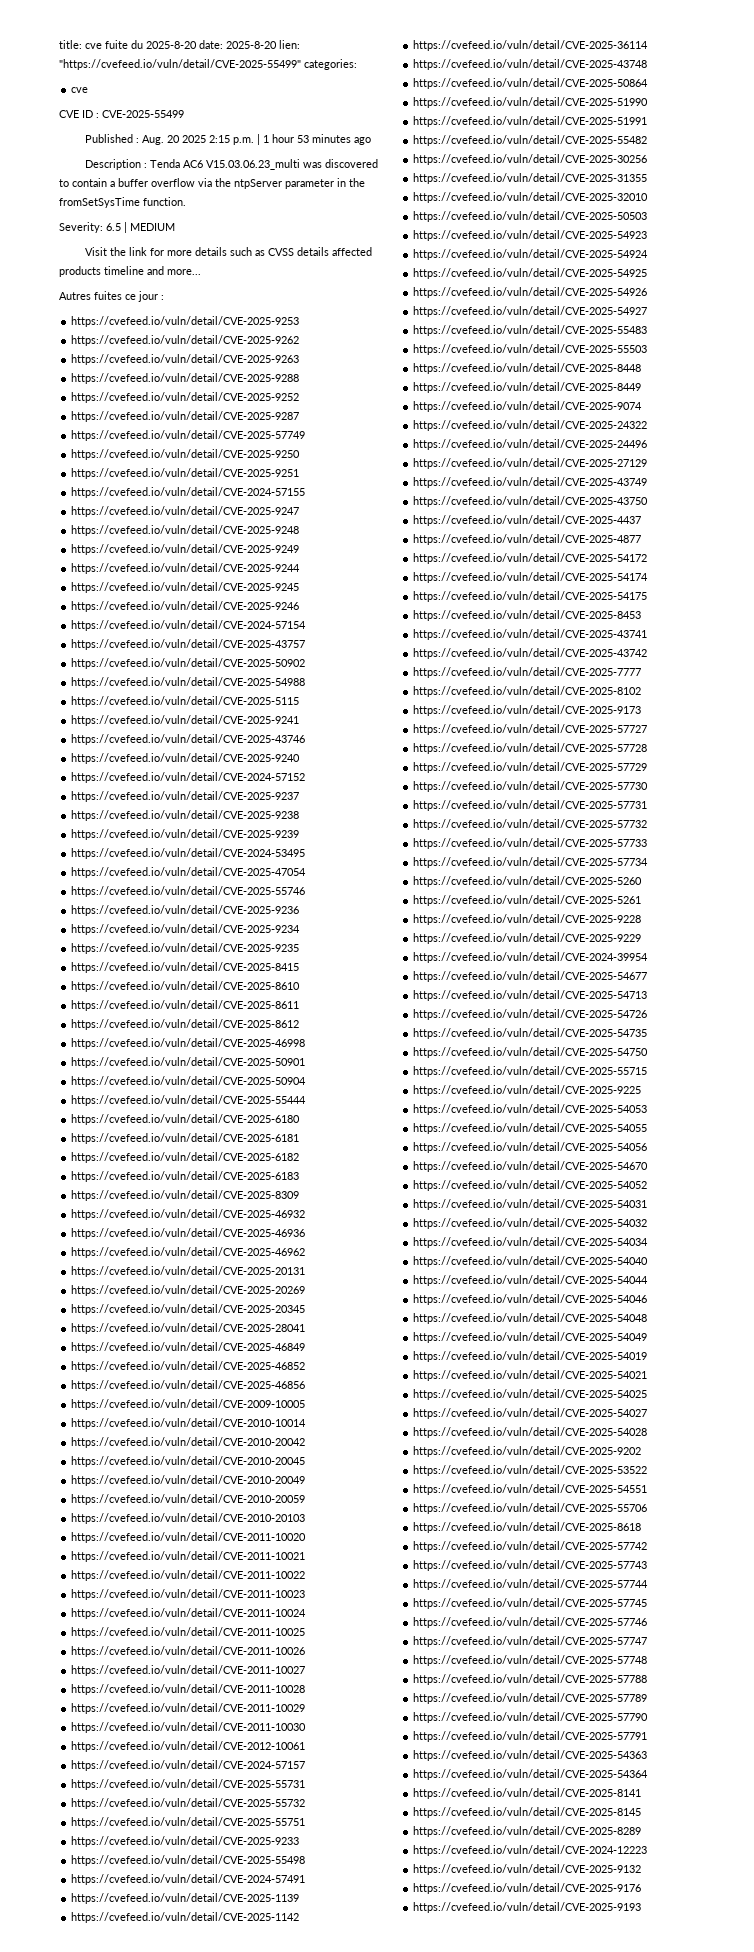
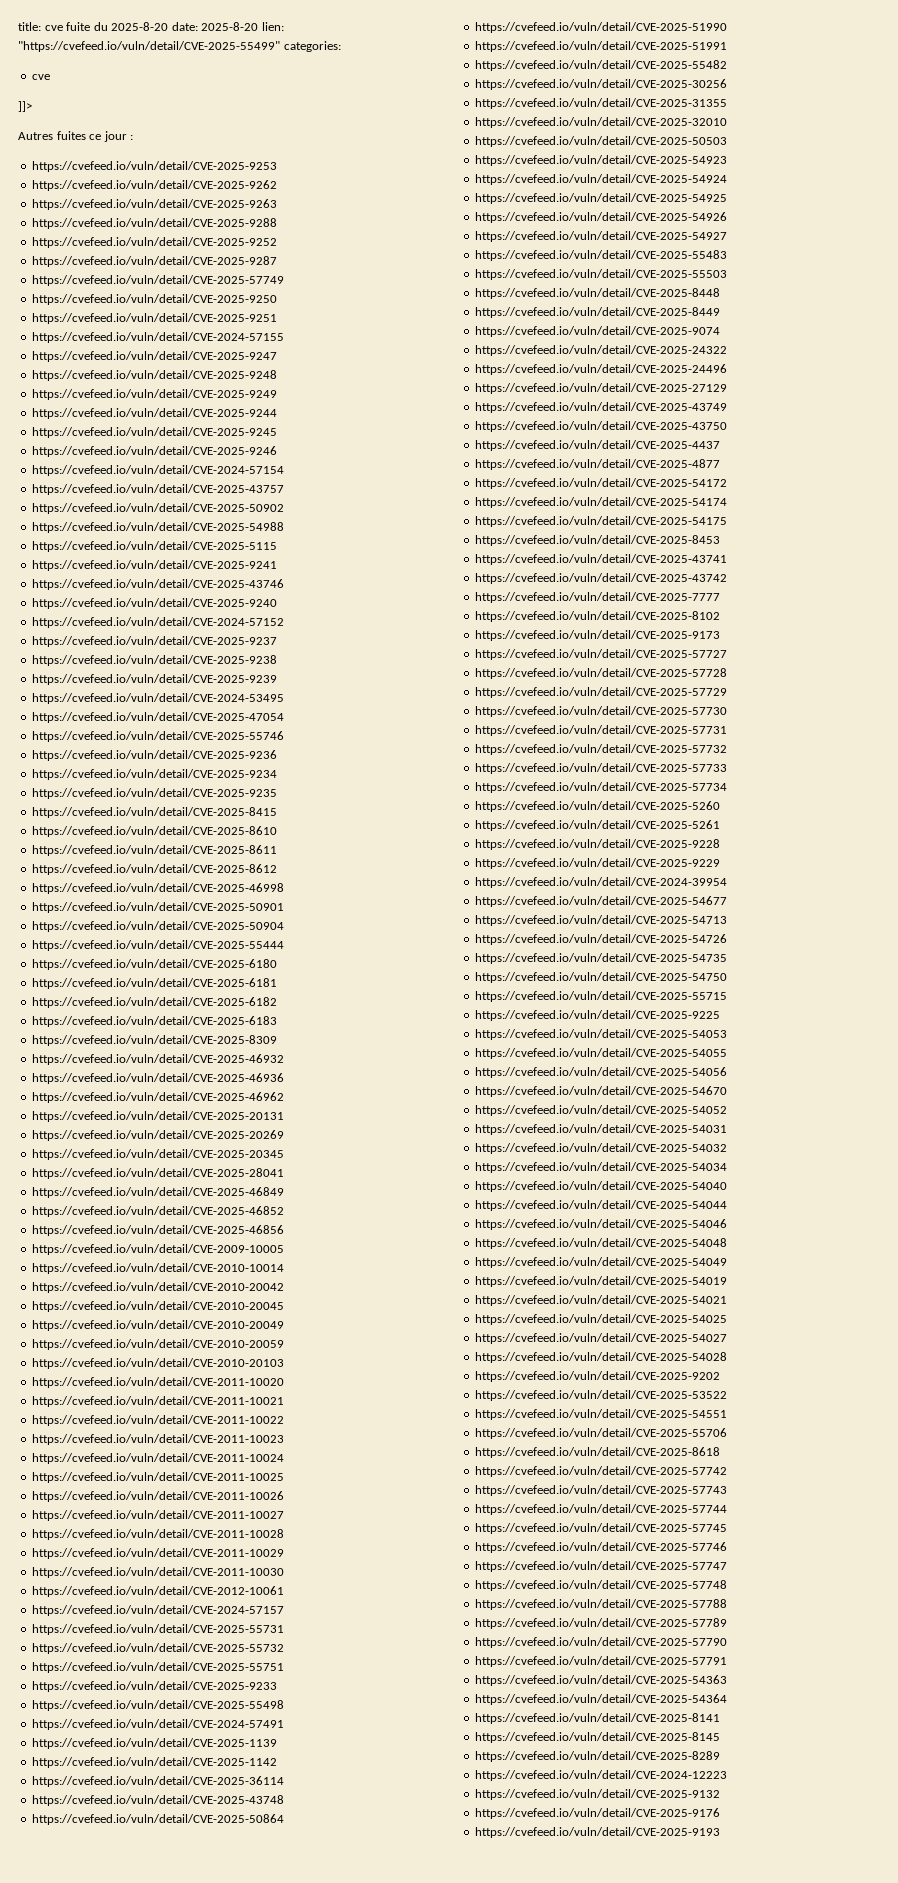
[59,110,184,118] [84,134,371,145] [84,159,378,170] [59,178,365,189] [59,197,186,208] [59,222,175,233] [84,247,372,256] [59,266,201,277] CVE ID : CVE-2025-55499 // Published : Aug. 20 2025 2:15 p.m. | 1 hour 53 minutes ago // Description : Tenda AC6 V15.03.06.23_multi was discovered to contain a buffer overflow via the ntpServer parameter in the fromSetSysTime function. // Severity: 6.5 | MEDIUM // Visit the link for more details such as CVSS details affected products timeline and more... -> [18,101,32,112] ]]>

